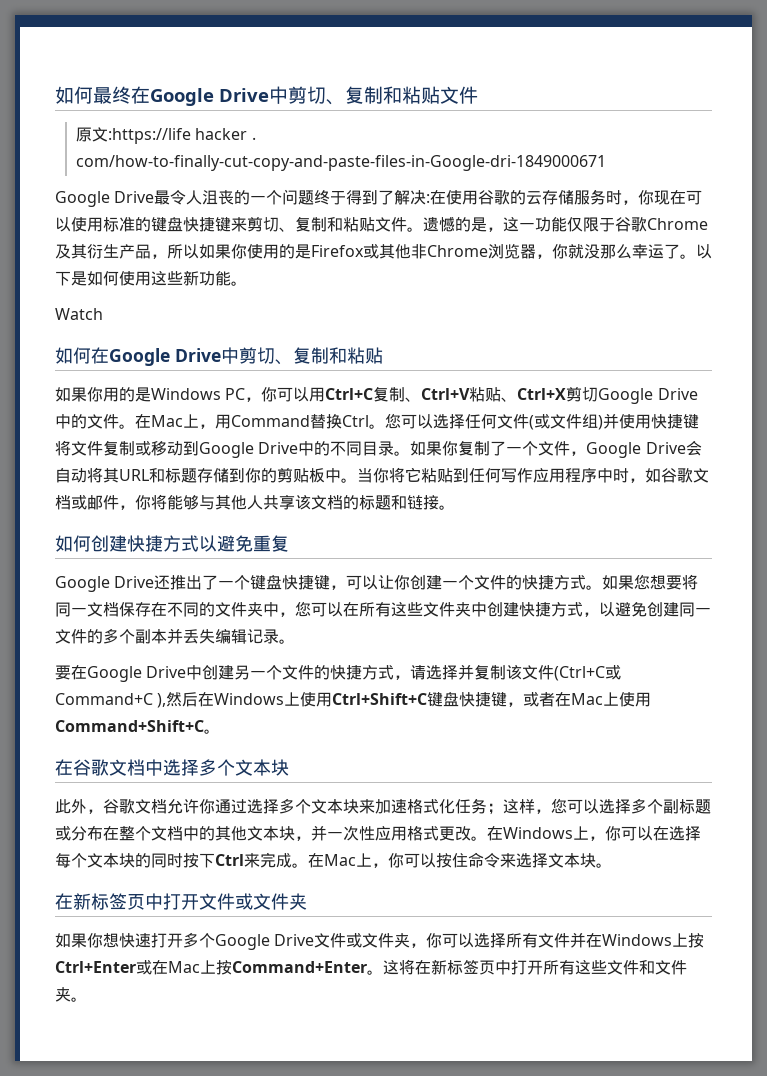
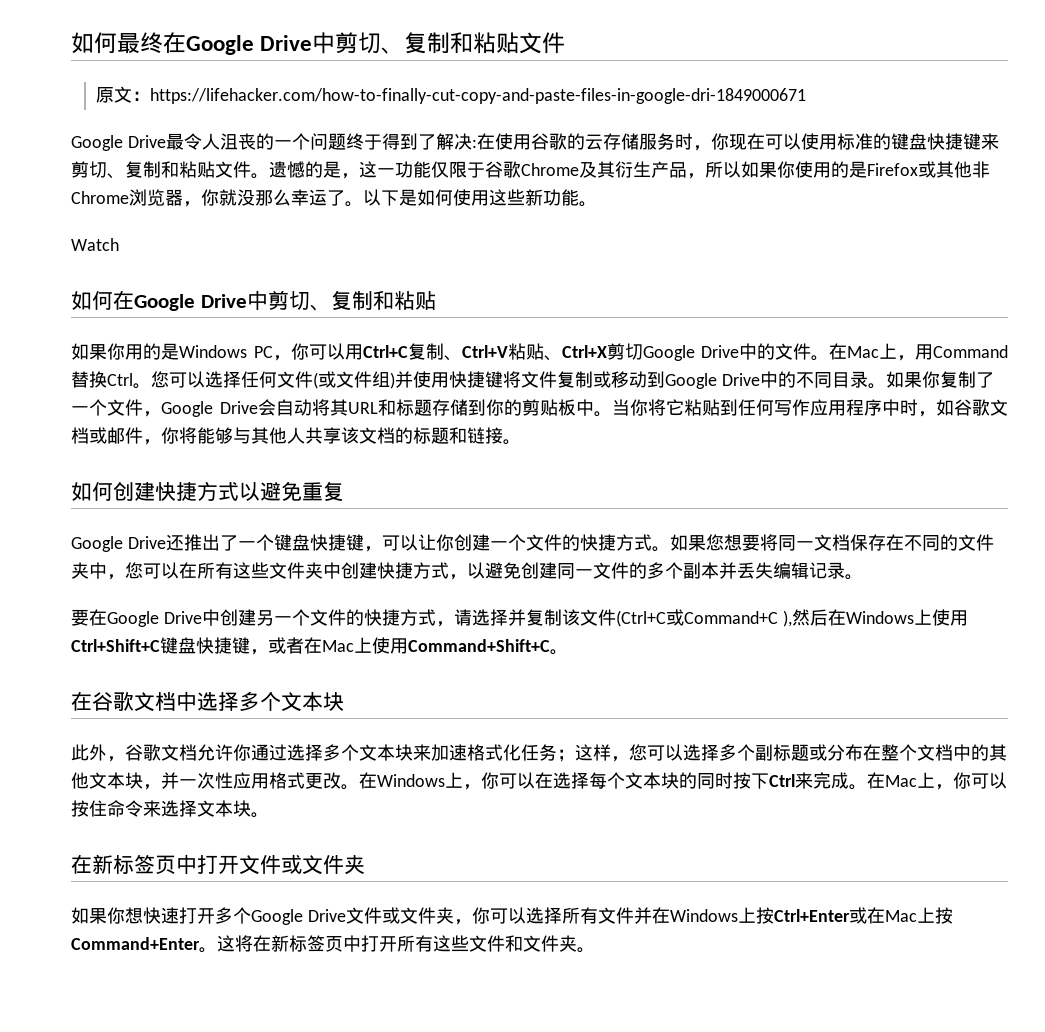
[107,128,256,144] [75,155,606,171] :https://life hacker . com/how-to-finally-cut-copy-and-paste-files-in-Google-dri-1849000671 -> [132,88,807,104] ：https://lifehacker.com/how-to-finally-cut-copy-and-paste-files-in-google-dri-1849000671

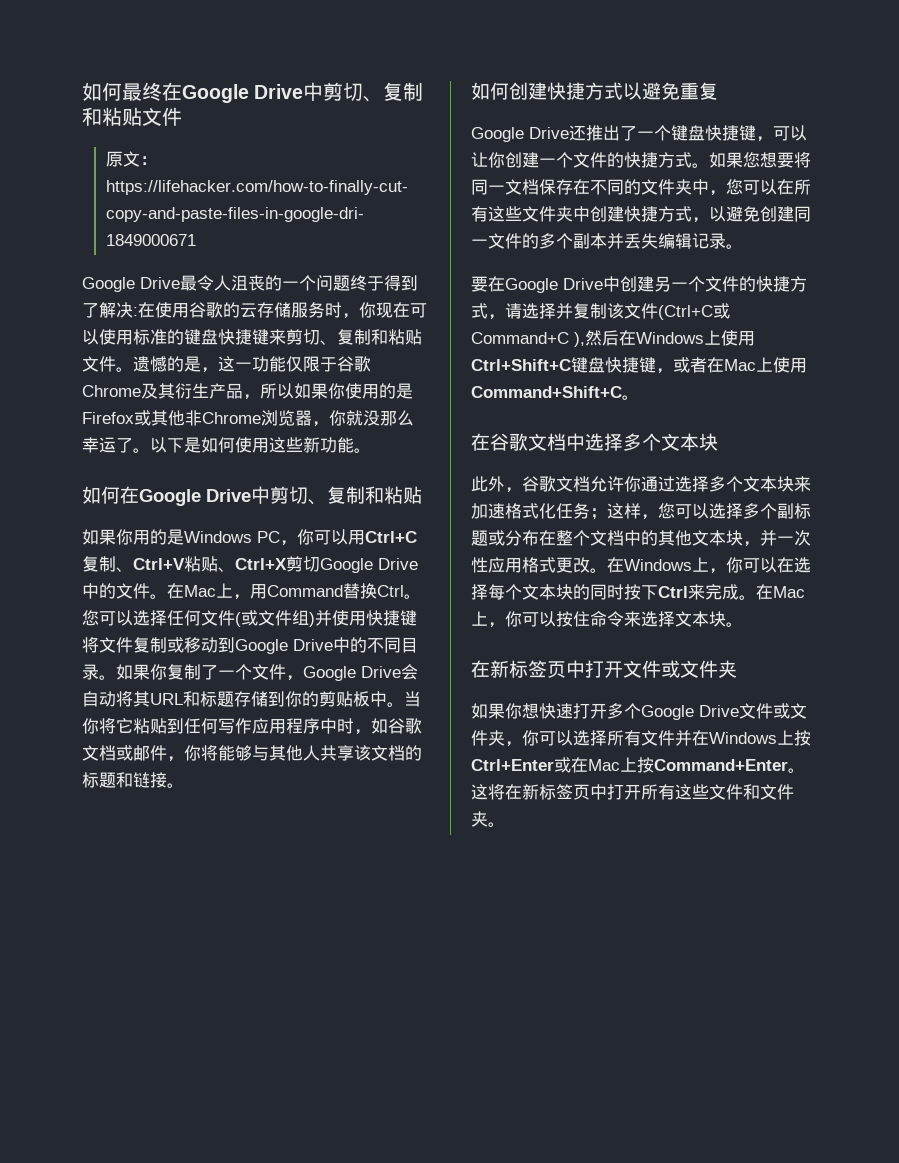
[71,238,119,251] // Watch -> (371, 450) none

